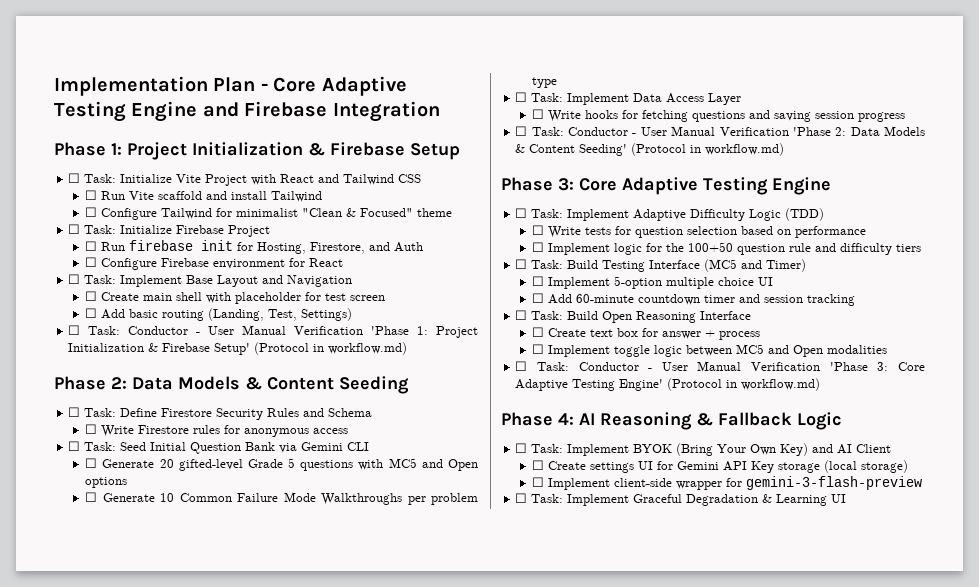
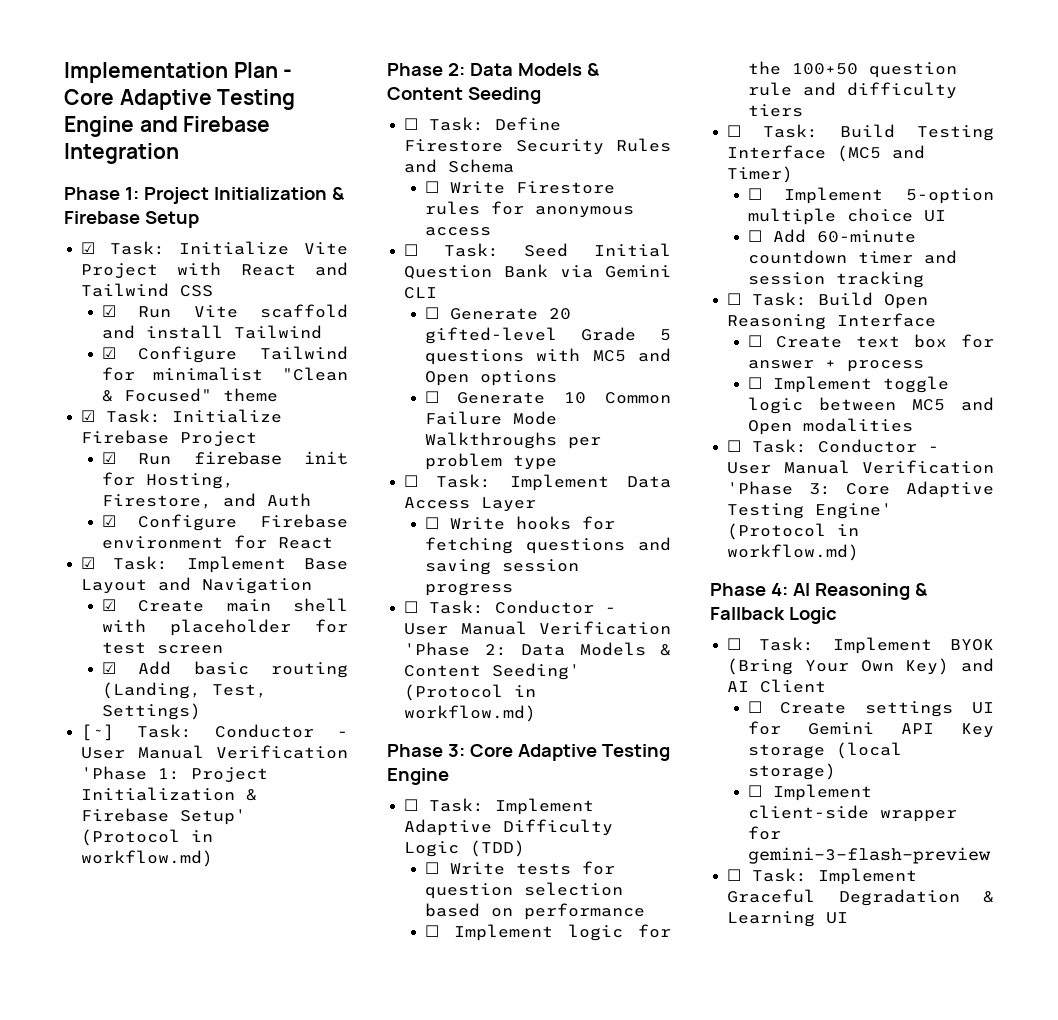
[68,173,81,183] ☐ -> [81,242,96,254] ☑
[85,190,98,200] ☐ -> [101,305,116,317] ☑
[85,207,98,217] ☐ -> [101,347,116,359] ☑
[68,224,81,234] ☐ -> [81,410,96,422] ☑
[85,241,98,251] ☐ -> [101,452,116,464] ☑
[85,257,98,267] ☐ -> [101,515,116,527] ☑
[68,274,81,284] ☐ -> [81,557,96,569] ☑
[85,291,98,301] ☐ -> [101,599,116,611] ☑
[85,308,98,318] ☐ -> [101,662,116,674] ☑
[68,325,81,335] ☐ -> [81,724,115,741] [~]

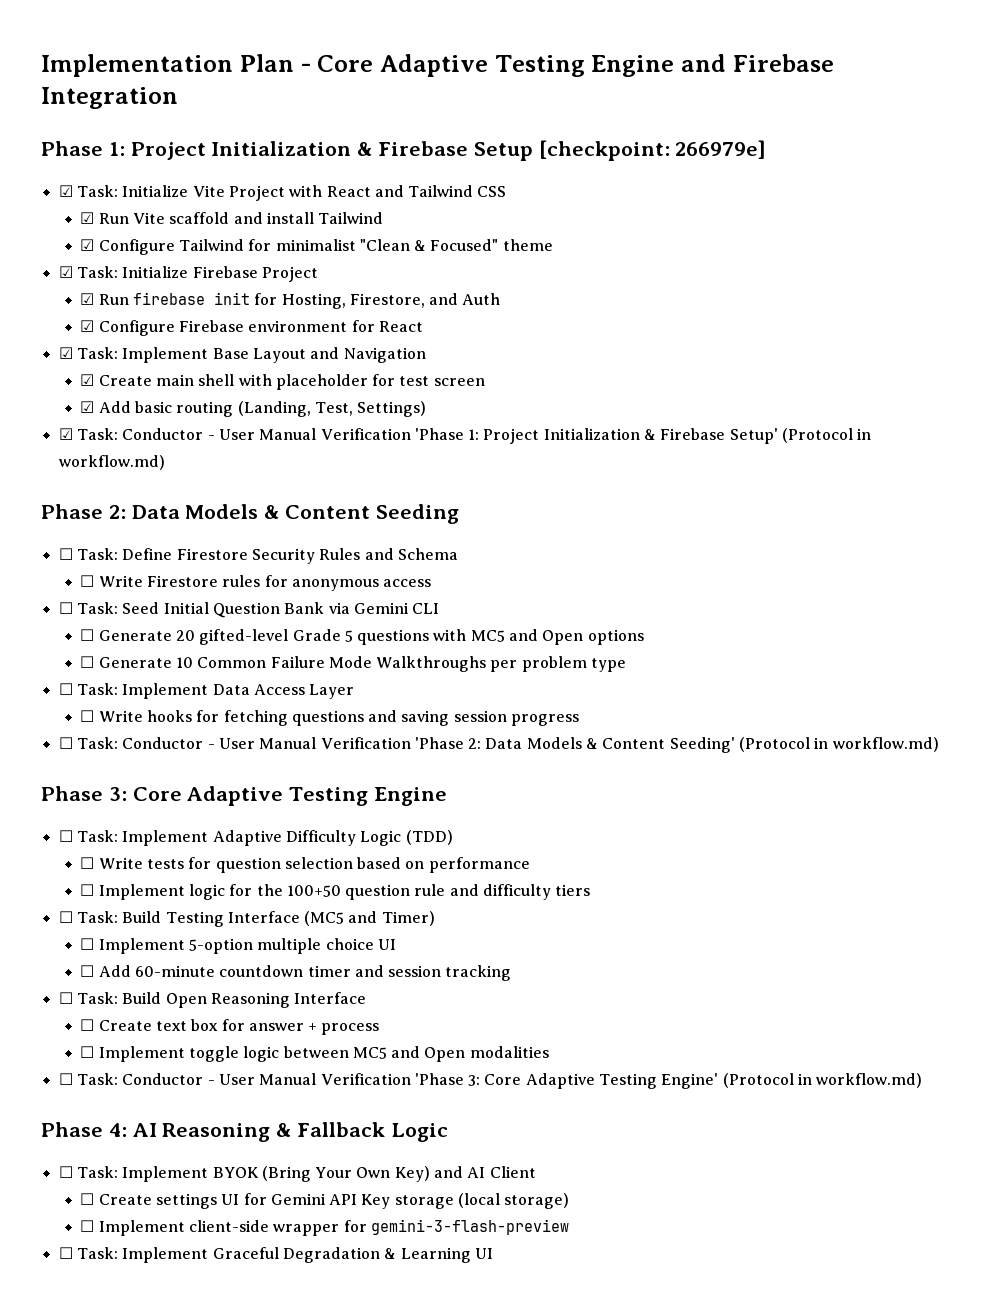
(199, 219) none -> [538,140,767,161] [checkpoint: 266979e]
[81,724,115,741] [~] -> [58,428,73,440] ☑

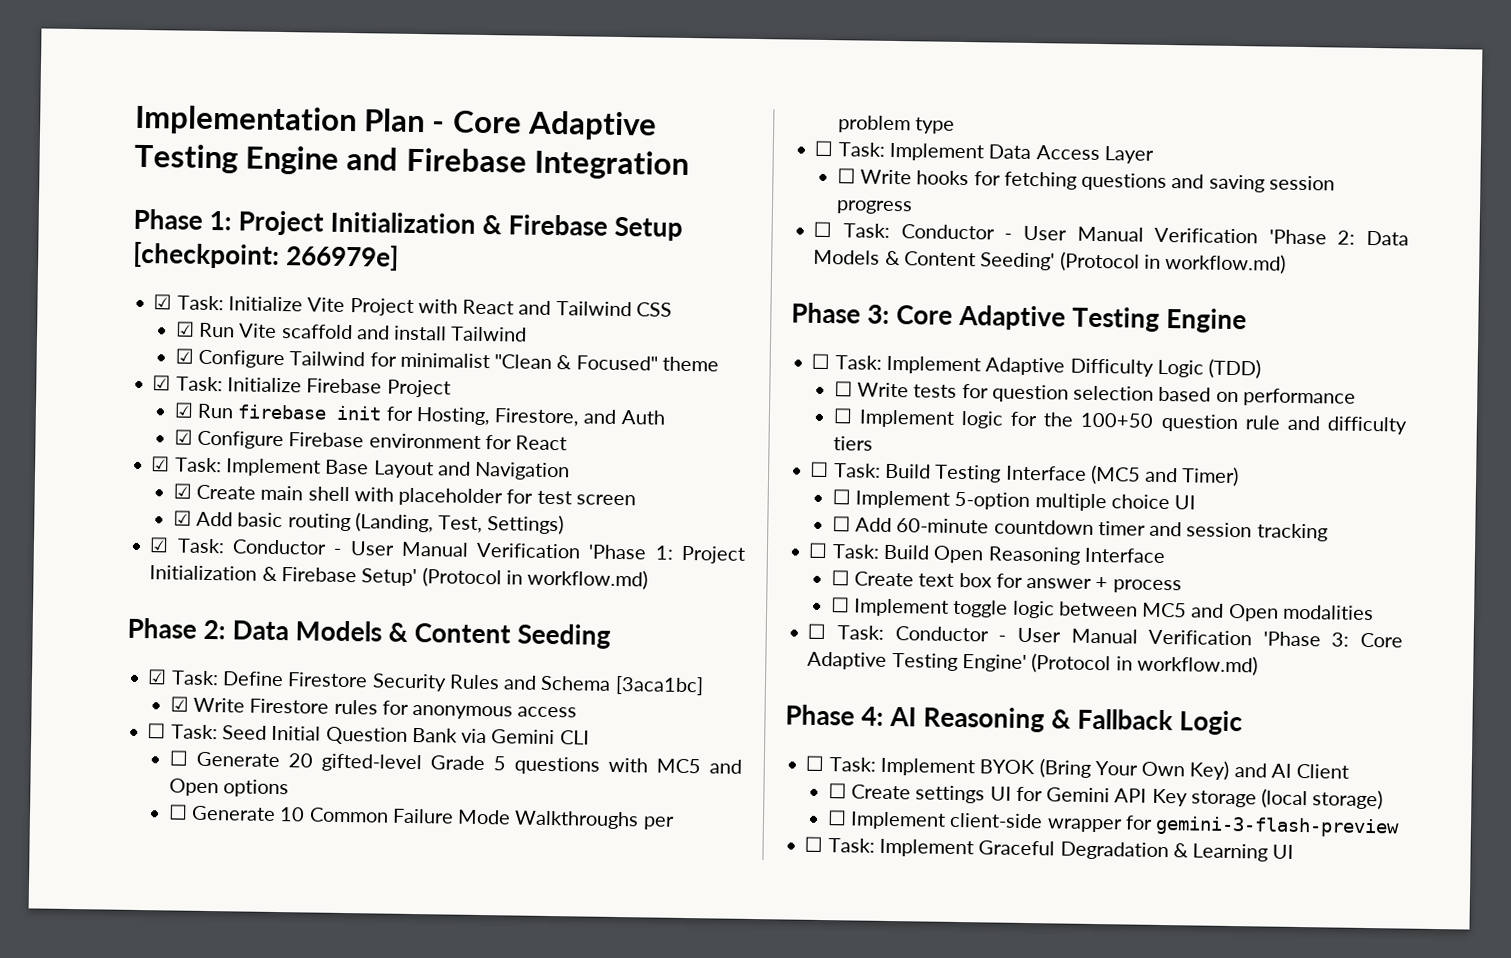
[58,548,73,560] ☐ -> [147,669,168,685] ☑
[80,575,95,587] // ☐ -> [614,675,704,696] [169,696,189,712] [3aca1bc] // ☑

